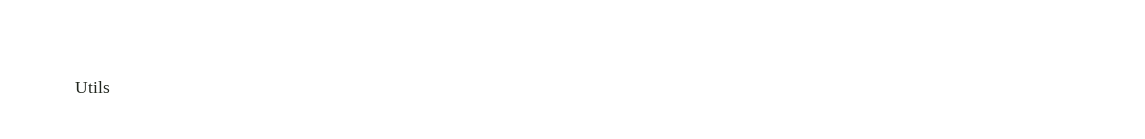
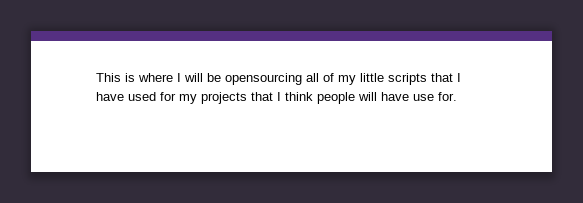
[75,81,110,93] Utils -> [96,73,461,85] [96,92,457,104] This is where I will be opensourcing all of my little scripts that I have used for my projects that I think people will have use for.

